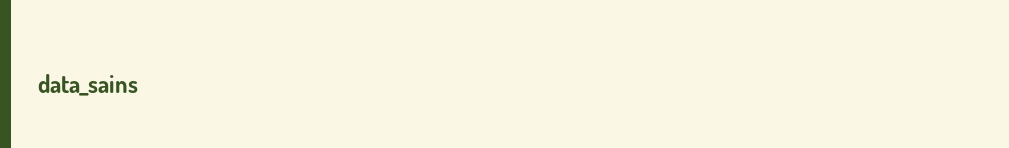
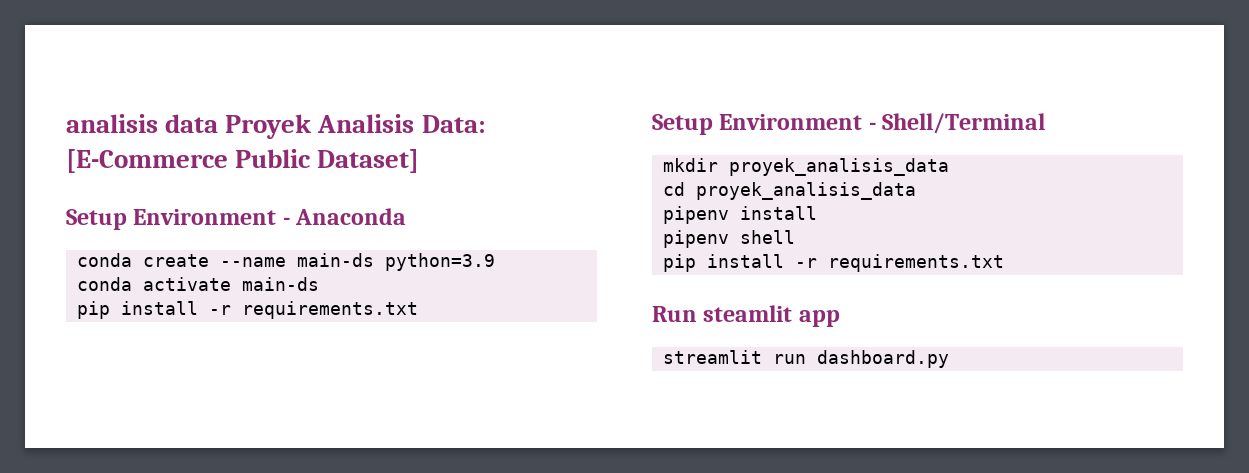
[38,74,138,96] data_sains -> [66,114,486,139] [66,149,420,173] [66,208,407,230] [77,253,496,271] [77,277,320,291] [77,301,419,319] [652,113,1046,135] [663,158,950,176] [663,182,917,200] [663,206,818,224] [663,230,796,248] [663,254,1005,272] [652,305,840,327] [663,350,950,368] analisis data Proyek Analisis Data: [E-Commerce Public Dataset] // Setup Environment - Anaconda // conda create --name main-ds python=3.9 // conda activate main-ds // pip install -r requirements.txt // Setup Environment - Shell/Terminal // mkdir proyek_analisis_data // cd proyek_analisis_data // pipenv install // pipenv shell // pip install -r requirements.txt // Run steamlit app // streamlit run dashboard.py

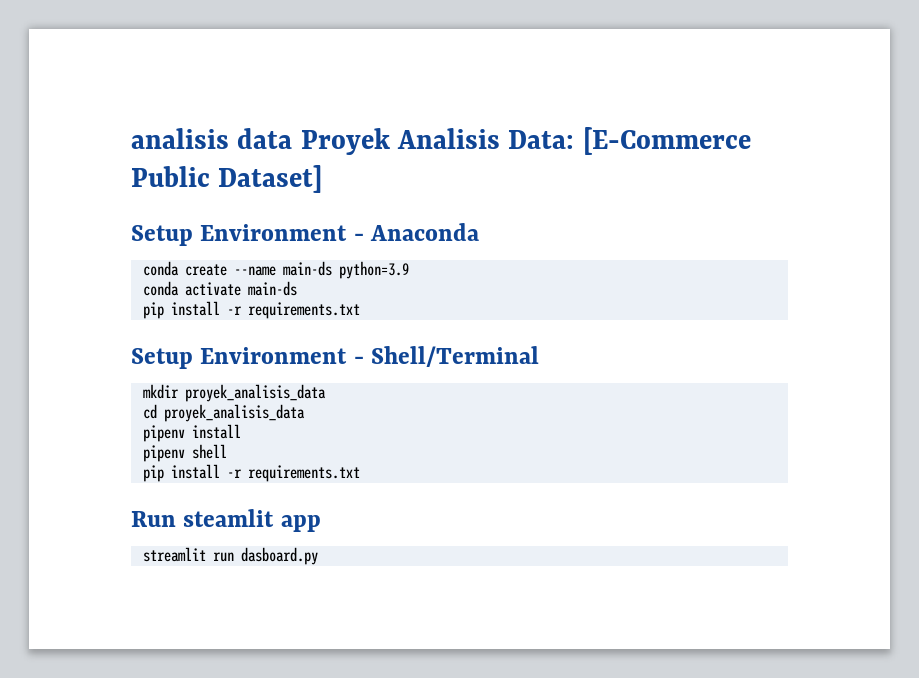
[817,350,950,368] dashboard.py -> [241,547,318,565] dasboard.py

